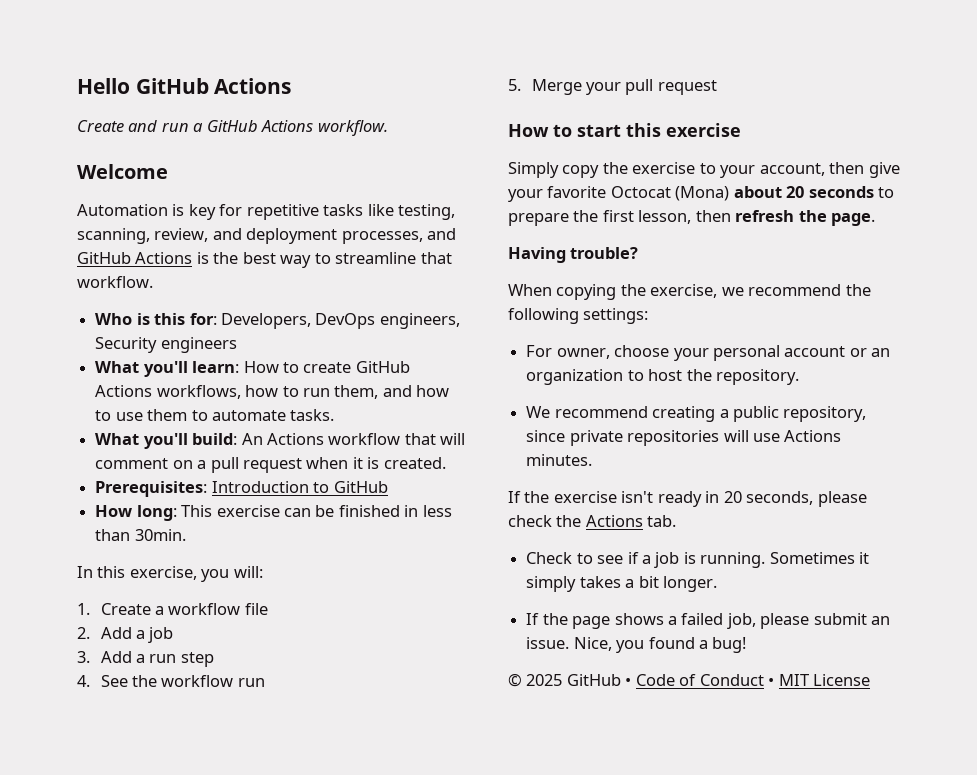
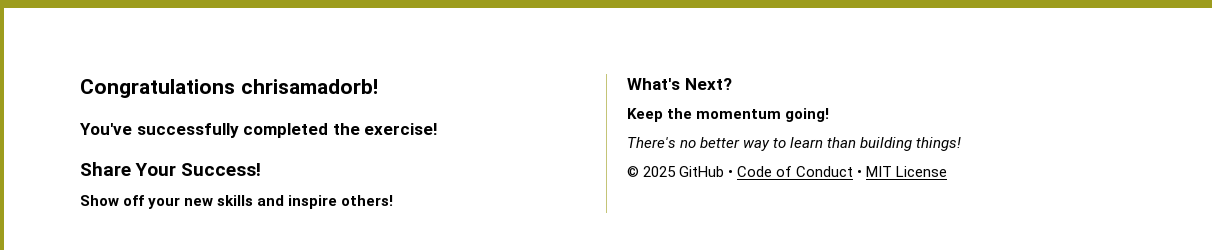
[77,78,292,94] [77,120,388,136] [77,164,168,179] [77,204,456,220] [77,228,457,244] [77,252,452,268] [77,276,153,288] [95,313,460,329] [95,337,237,353] [95,361,410,377] [95,385,450,399] [95,409,335,421] [95,433,466,449] [95,457,446,473] [95,481,388,497] [95,505,452,521] [95,529,186,541] [77,566,263,582] [77,603,268,615] [77,627,174,643] [77,651,214,667] [77,675,265,687] [508,79,717,95] [508,123,741,137] [508,162,900,178] [508,186,895,202] [508,210,876,226] [508,247,639,263] [508,284,871,300] [508,308,649,324] [526,345,891,361] [526,369,799,385] [526,406,867,422] [526,430,842,446] [526,454,593,466] [508,491,867,507] [508,515,677,527] [526,552,870,568] [526,576,717,592] [526,613,891,629] [526,637,747,653] Hello GitHub Actions // Create and run a GitHub Actions workflow. // Welcome // Automation is key for repetitive tasks like testing, scanning, review, and deployment processes, and GitHub Actions is the best way to streamline that workflow. // Who is this for: Developers, DevOps engineers, Security engineers // What you'll learn: How to create GitHub Actions workflows, how to run them, and how to use them to automate tasks. // What you'll build: An Actions workflow that will comment on a pull request when it is created. // Prerequisites: Introduction to GitHub // How long: This exercise can be finished in less than 30min. // In this exercise, you will: // 1. Create a workflow file // 2. Add a job // 3. Add a run step // 4. See the workflow run // 5. Merge your pull request // How to start this exercise // Simply copy the exercise to your account, then give your favorite Octocat (Mona) about 20 seconds to prepare the first lesson, then refresh the page. // Having trouble? // When copying the exercise, we recommend the following settings: // For owner, choose your personal account or an organization to host the repository. // We recommend creating a public repository, since private repositories will use Actions minutes. // If the exercise isn't ready in 20 seconds, please check the Actions tab. // Check to see if a job is running. Sometimes it simply takes a bit longer. // If the page shows a failed job, please submit an issue. Nice, you found a bug! -> [80,79,378,98] [80,123,439,138] [80,162,262,176] [80,195,394,209] [627,78,732,90] [627,108,830,122] [627,137,962,151] Congratulations chrisamadorb! // You've successfully completed the exercise! // Share Your Success! // Show off your new skills and inspire others! // What's Next? // Keep the momentum going! // There's no better way to learn than building things!

